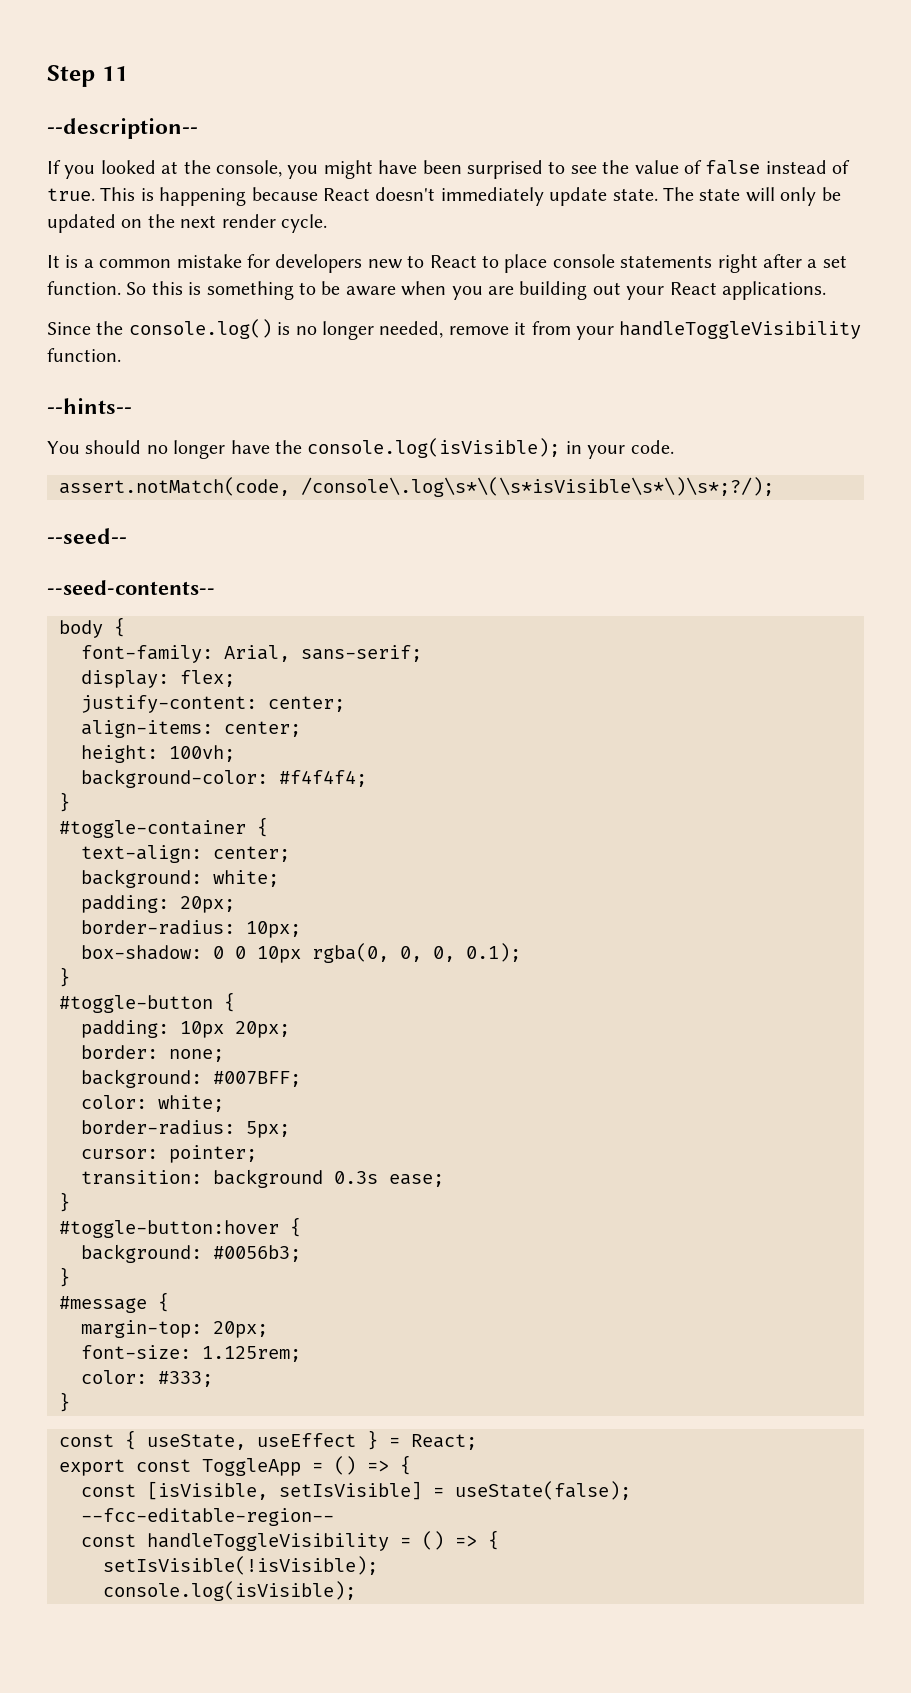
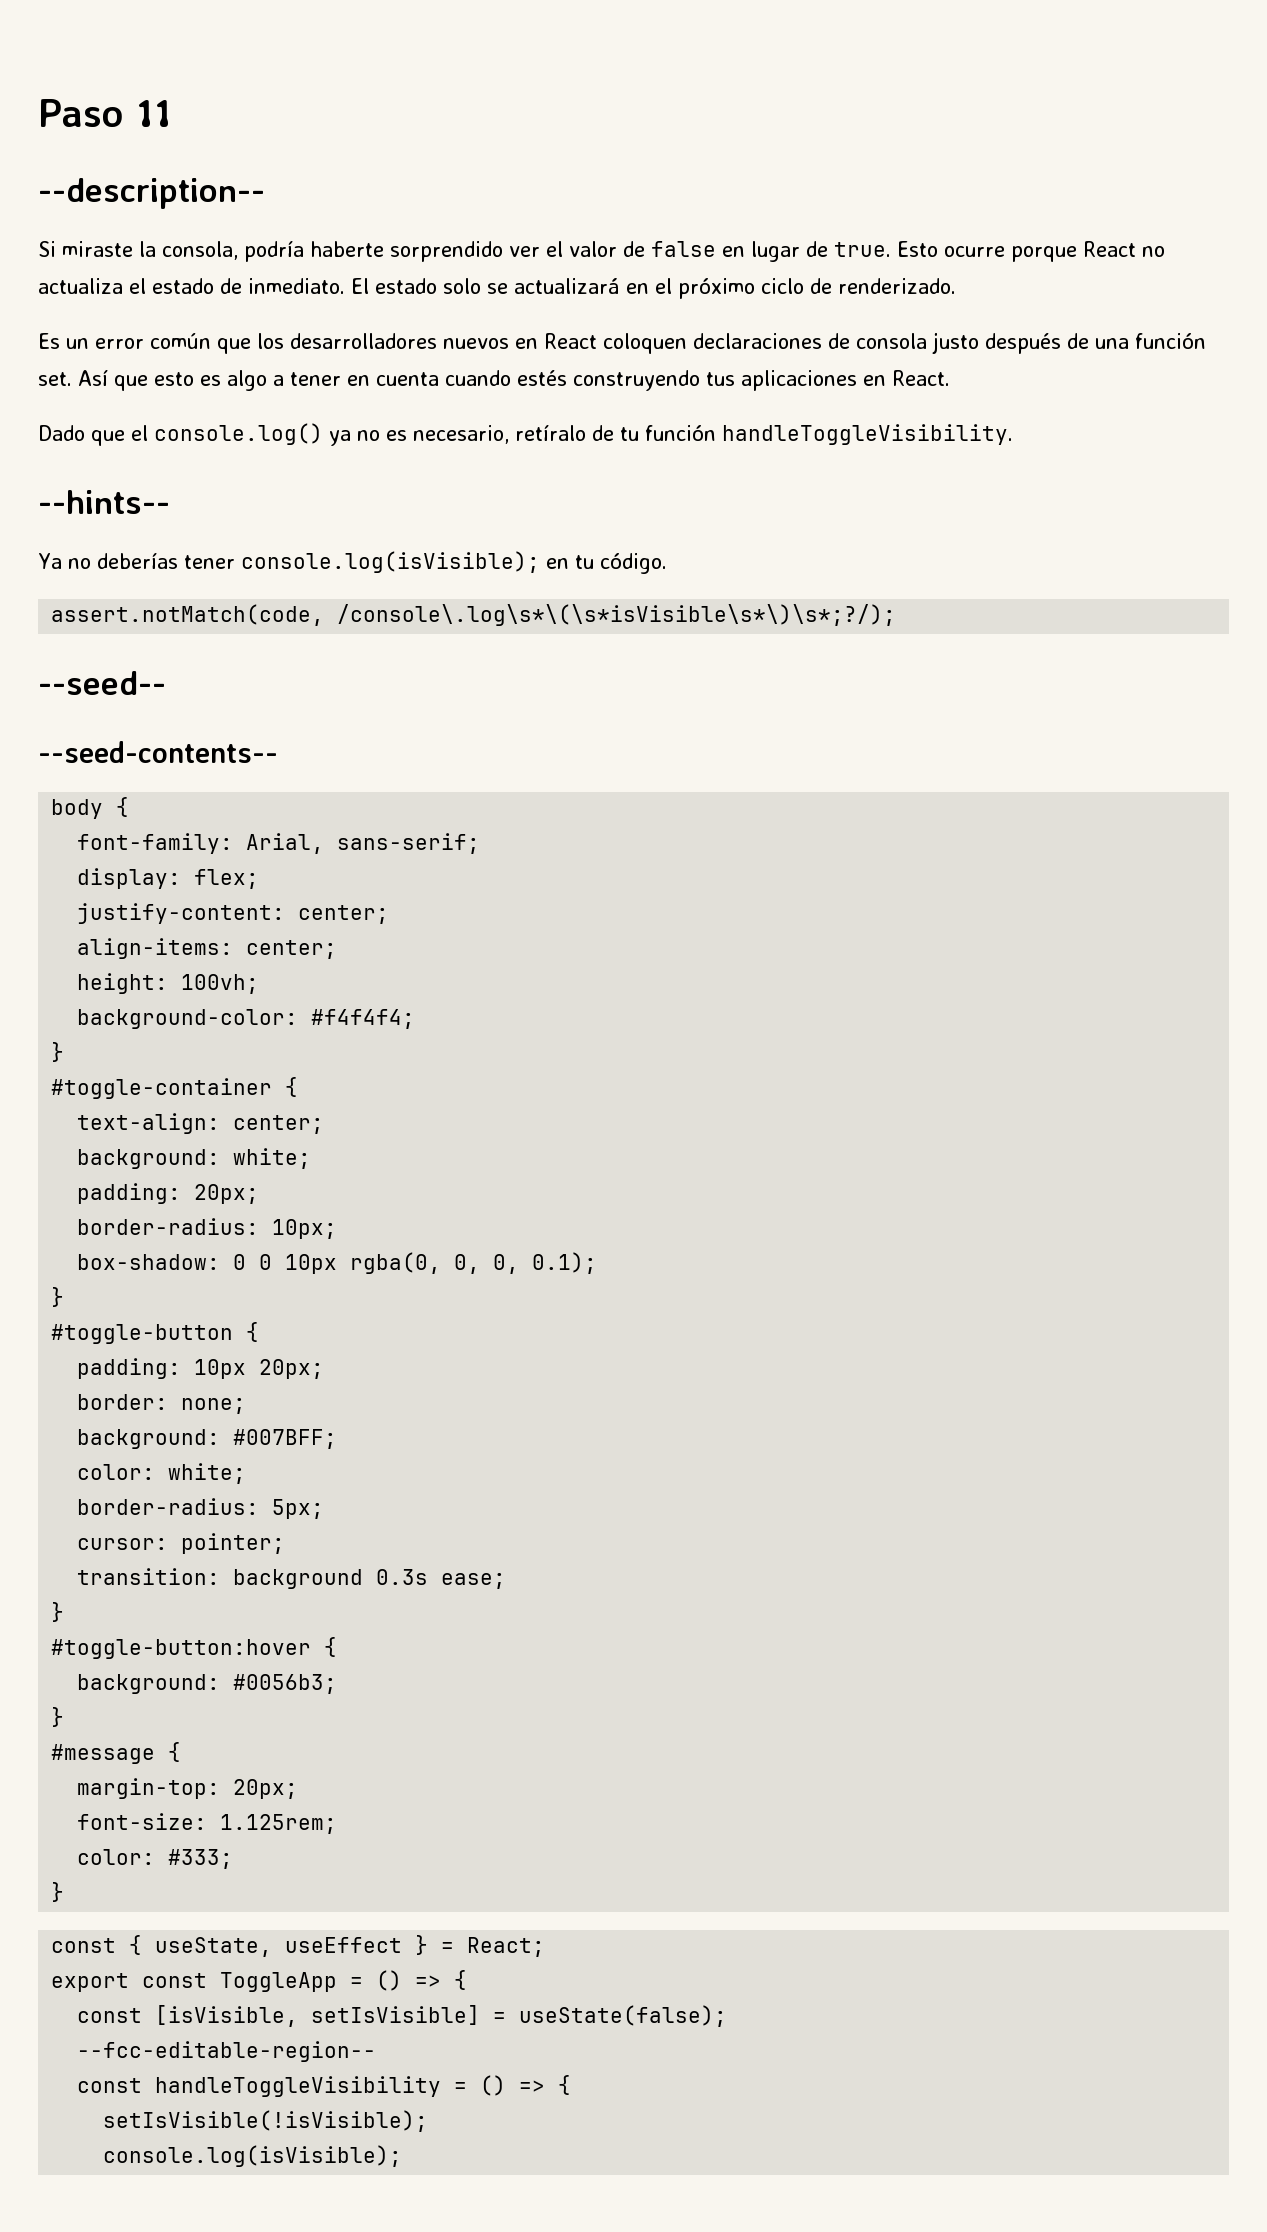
[47,65,95,87] Step -> [38,99,124,127] Paso
[47,160,851,179] [47,187,841,206] [47,214,327,233] [47,254,847,273] [47,281,826,300] [47,319,862,340] [47,348,121,362] [47,398,132,414] [47,438,674,459] If you looked at the console, you might have been surprised to see the value of false instead of true. This is happening because React doesn't immediately update state. The state will only be updated on the next render cycle. // It is a common mistake for developers new to React to place console statements right after a set function. So this is something to be aware when you are building out your React applications. // Since the console.log() is no longer needed, remove it from your handleToggleVisibility function. // --hints-- // You should no longer have the console.log(isVisible); in your code. -> [38,241,1165,262] [38,278,956,299] [38,332,1206,354] [38,370,950,391] [38,423,1013,446] [38,490,170,514] [38,551,667,574] Si miraste la consola, podría haberte sorprendido ver el valor de false en lugar de true. Esto ocurre porque React no actualiza el estado de inmediato. El estado solo se actualizará en el próximo ciclo de renderizado. // Es un error común que los desarrolladores nuevos en React coloquen declaraciones de consola justo después de una función set. Así que esto es algo a tener en cuenta cuando estés construyendo tus aplicaciones en React. // Dado que el console.log() ya no es necesario, retíralo de tu función handleToggleVisibility. // --hints-- // Ya no deberías tener console.log(isVisible); en tu código.

